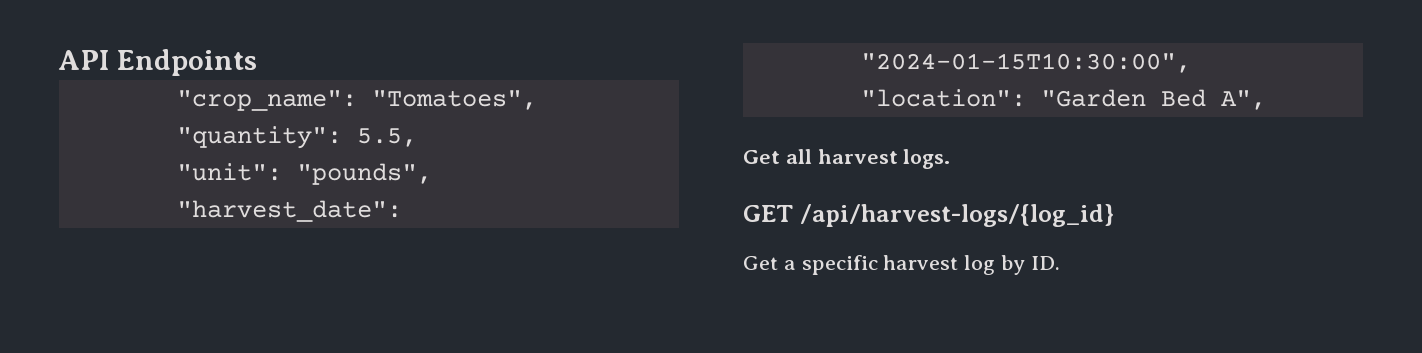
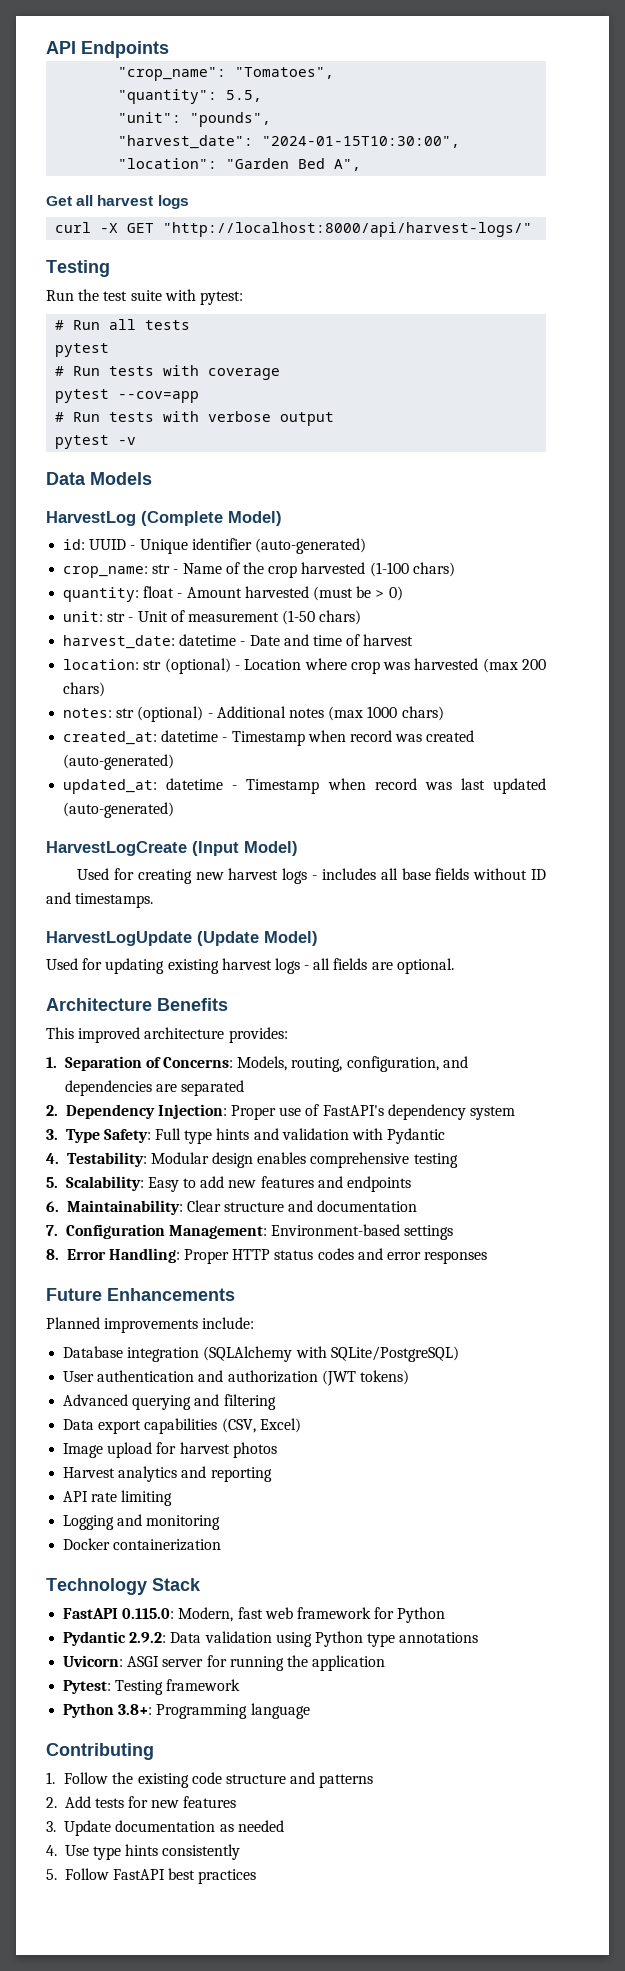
[903,149,951,169] [743,204,1114,227] [743,255,1060,275] logs. // GET /api/harvest-logs/{log_id} // Get a specific harvest log by ID. -> [157,195,189,209] [55,222,533,237] [46,260,110,277] [46,289,243,305] [55,319,191,330] [55,343,110,357] [55,365,281,380] [55,389,200,403] [55,411,335,426] [55,435,137,449] [46,472,152,485] [46,511,282,526] [63,538,366,554] [63,562,455,578] [63,586,403,602] [63,610,362,625] [63,634,414,649] [63,658,546,674] [63,682,106,697] [63,706,444,722] [63,730,475,746] [63,754,175,770] [63,778,546,794] [63,802,175,818] [46,841,298,856] [77,868,546,884] [46,892,154,908] [46,931,318,946] [46,958,454,974] [46,998,228,1011] [46,1027,288,1043] [46,1056,468,1072] [64,1080,245,1096] [46,1104,516,1120] [46,1128,446,1144] [46,1152,458,1168] [46,1176,412,1192] [46,1200,418,1215] [46,1224,454,1240] [46,1248,488,1264] [46,1288,235,1301] [46,1317,255,1333] [63,1346,459,1362] [63,1370,409,1386] [63,1394,276,1410] [63,1418,301,1434] [63,1442,277,1458] [63,1466,272,1482] [63,1490,173,1506] [63,1514,221,1530] [63,1538,222,1551] [46,1578,201,1595] [63,1607,446,1623] [63,1631,479,1647] [63,1655,386,1671] [63,1679,241,1695] [63,1703,310,1719] [46,1743,154,1760] [46,1772,374,1788] [46,1796,237,1808] [46,1820,284,1836] [46,1844,241,1860] [46,1868,257,1884] logs // curl -X GET "http://localhost:8000/api/harvest-logs/" // Testing // Run the test suite with pytest: // # Run all tests // pytest // # Run tests with coverage // pytest --cov=app // # Run tests with verbose output // pytest -v // Data Models // HarvestLog (Complete Model) // id: UUID - Unique identifier (auto-generated) // crop_name: str - Name of the crop harvested (1-100 chars) // quantity: float - Amount harvested (must be > 0) // unit: str - Unit of measurement (1-50 chars) // harvest_date: datetime - Date and time of harvest // location: str (optional) - Location where crop was harvested (max 200 chars) // notes: str (optional) - Additional notes (max 1000 chars) // created_at: datetime - Timestamp when record was created (auto-generated) // updated_at: datetime - Timestamp when record was last updated (auto-generated) // HarvestLogCreate (Input Model) // Used for creating new harvest logs - includes all base fields without ID and timestamps. // HarvestLogUpdate (Update Model) // Used for updating existing harvest logs - all fields are optional. // Architecture Benefits // This improved architecture provides: // 1. Separation of Concerns: Models, routing, configuration, and dependencies are separated // 2. Dependency Injection: Proper use of FastAPI's dependency system // 3. Type Safety: Full type hints and validation with Pydantic // 4. Testability: Modular design enables comprehensive testing // 5. Scalability: Easy to add new features and endpoints // 6. Maintainability: Clear structure and documentation // 7. Configuration Management: Environment-based settings // 8. Error Handling: Proper HTTP status codes and error responses // Future Enhancements // Planned improvements include: // Database integration (SQLAlchemy with SQLite/PostgreSQL) // User authentication and authorization (JWT tokens) // Advanced querying and filtering // Data export capabilities (CSV, Excel) // Image upload for harvest photos // Harvest analytics and reporting // API rate limiting // Logging and monitoring // Docker containerization // Technology Stack // FastAPI 0.115.0: Modern, fast web framework for Python // Pydantic 2.9.2: Data validation using Python type annotations // Uvicorn: ASGI server for running the application // Pytest: Testing framework // Python 3.8+: Programming language // Contributing // 1. Follow the existing code structure and patterns // 2. Add tests for new features // 3. Update documentation as needed // 4. Use type hints consistently // 5. Follow FastAPI best practices

